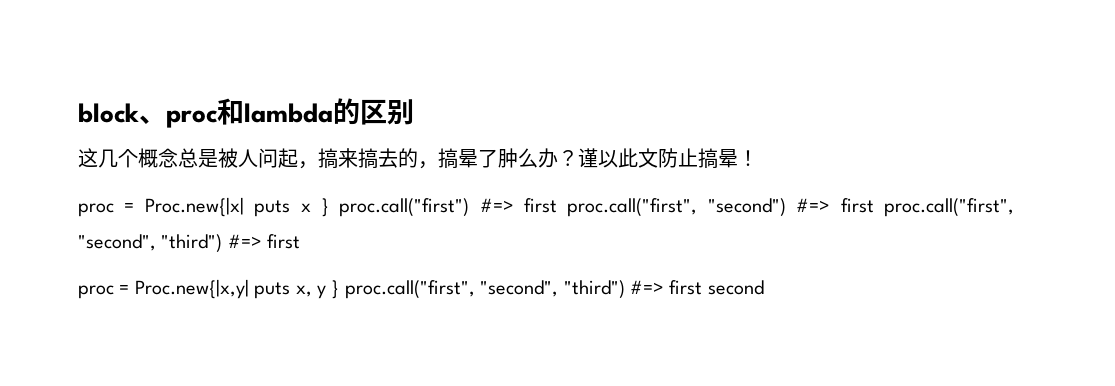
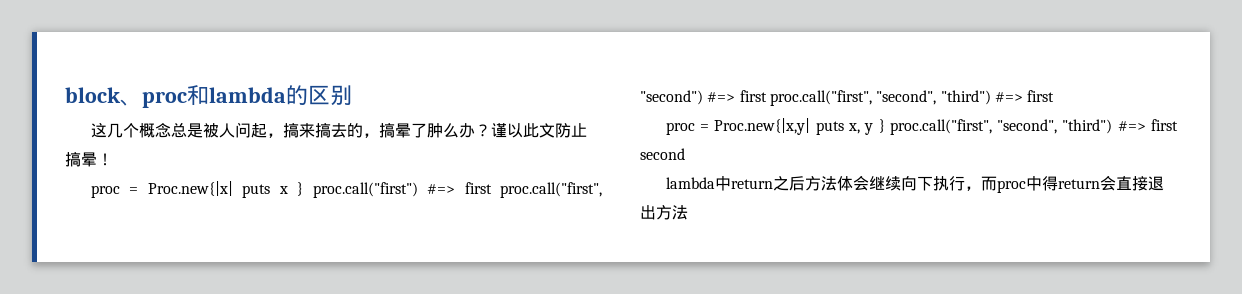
(764, 287) none -> [665,175,1164,193] [640,205,688,220] // lambda中return之后方法体会继续向下执行，而proc中得return会直接退出方法

